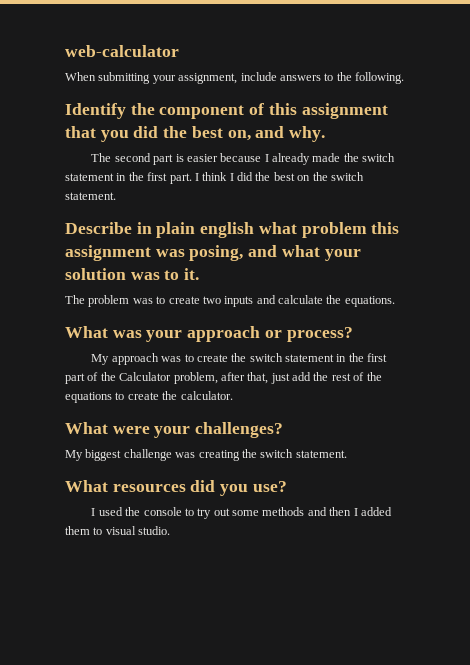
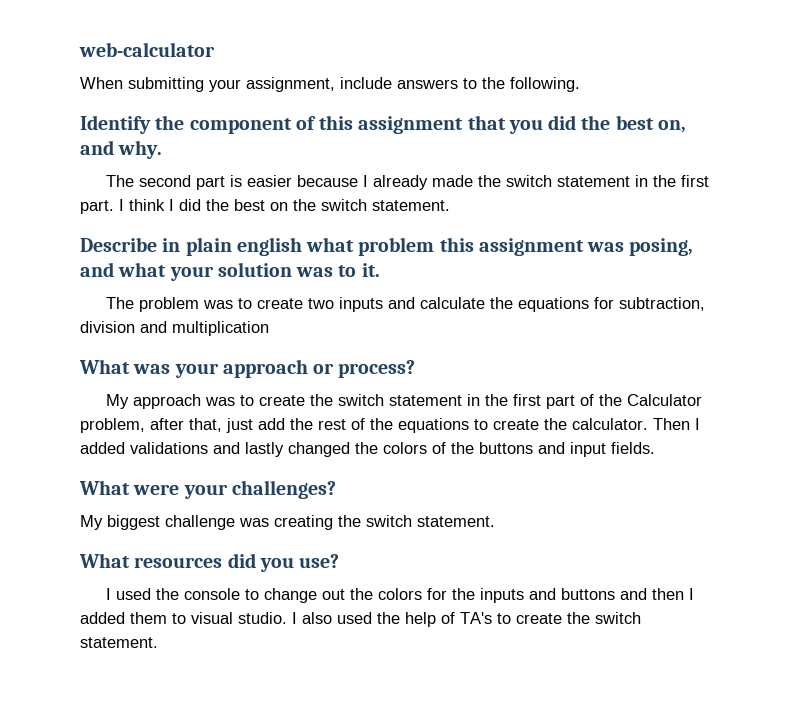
[344,296,395,307] equations. -> [518,297,706,312] [80,321,269,336] equations for subtraction, division and multiplication
(233, 395) none -> [653,418,700,430] [80,442,655,457] Then I added validations and lastly changed the colors of the buttons and input fields.
[197,507,305,519] try out some methods -> [264,588,616,603] change out the colors for the inputs and buttons
(171, 530) none -> [292,612,641,627] [80,637,158,648] I also used the help of TA's to create the switch statement.

